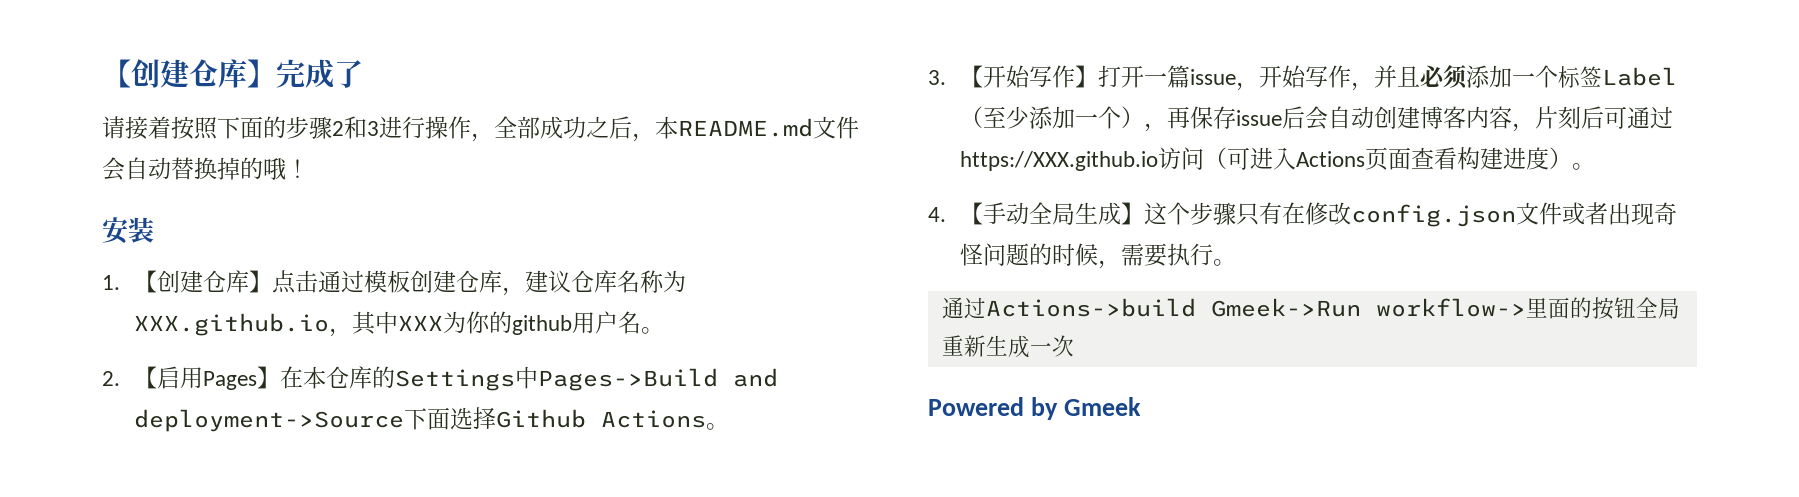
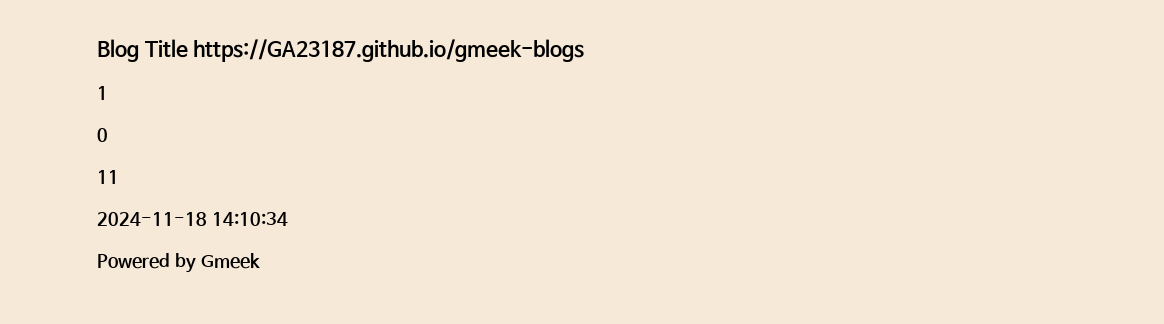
[102,59,363,88] [102,116,859,142] [102,157,309,181] [102,217,154,244] [102,270,686,296] [133,311,664,337] [102,366,778,391] [133,407,729,432] [928,65,1677,91] [959,106,1673,132] [959,147,1595,171] [928,202,1677,227] [959,243,1236,269] [941,297,1680,320] [941,335,1074,358] 【创建仓库】完成了 // 请接着按照下面的步骤2和3进行操作，全部成功之后，本README.md文件会自动替换掉的哦！ // 安装 // 1.【创建仓库】点击通过模板创建仓库，建议仓库名称为XXX.github.io，其中XXX为你的github用户名。 // 2.【启用Pages】在本仓库的Settings中Pages->Build and deployment->Source下面选择Github Actions。 // 3.【开始写作】打开一篇issue，开始写作，并且必须添加一个标签Label（至少添加一个），再保存issue后会自动创建博客内容，片刻后可通过https://XXX.github.io访问（可进入Actions页面查看构建进度）。 // 4.【手动全局生成】这个步骤只有在修改config.json文件或者出现奇怪问题的时候，需要执行。 // 通过Actions->build Gmeek->Run workflow->里面的按钮全局重新生成一次 -> [97,39,585,62] [97,86,108,100] [97,128,108,142] [97,170,119,184] [97,212,288,226] Blog Title https://GA23187.github.io/gmeek-blogs // 1 // 0 // 11 // 2024-11-18 14:10:34

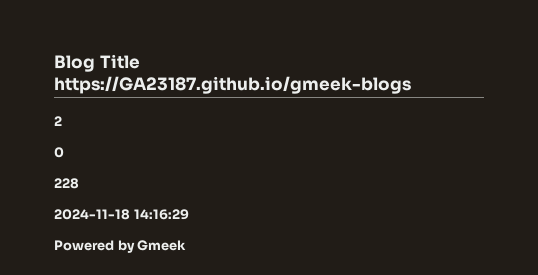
[97,86,108,100] 1 -> [54,116,62,126] 2
[97,170,119,184] 11 -> [54,178,79,189] 228
[211,212,288,226] 14:10:34 -> [133,209,189,220] 14:16:29

